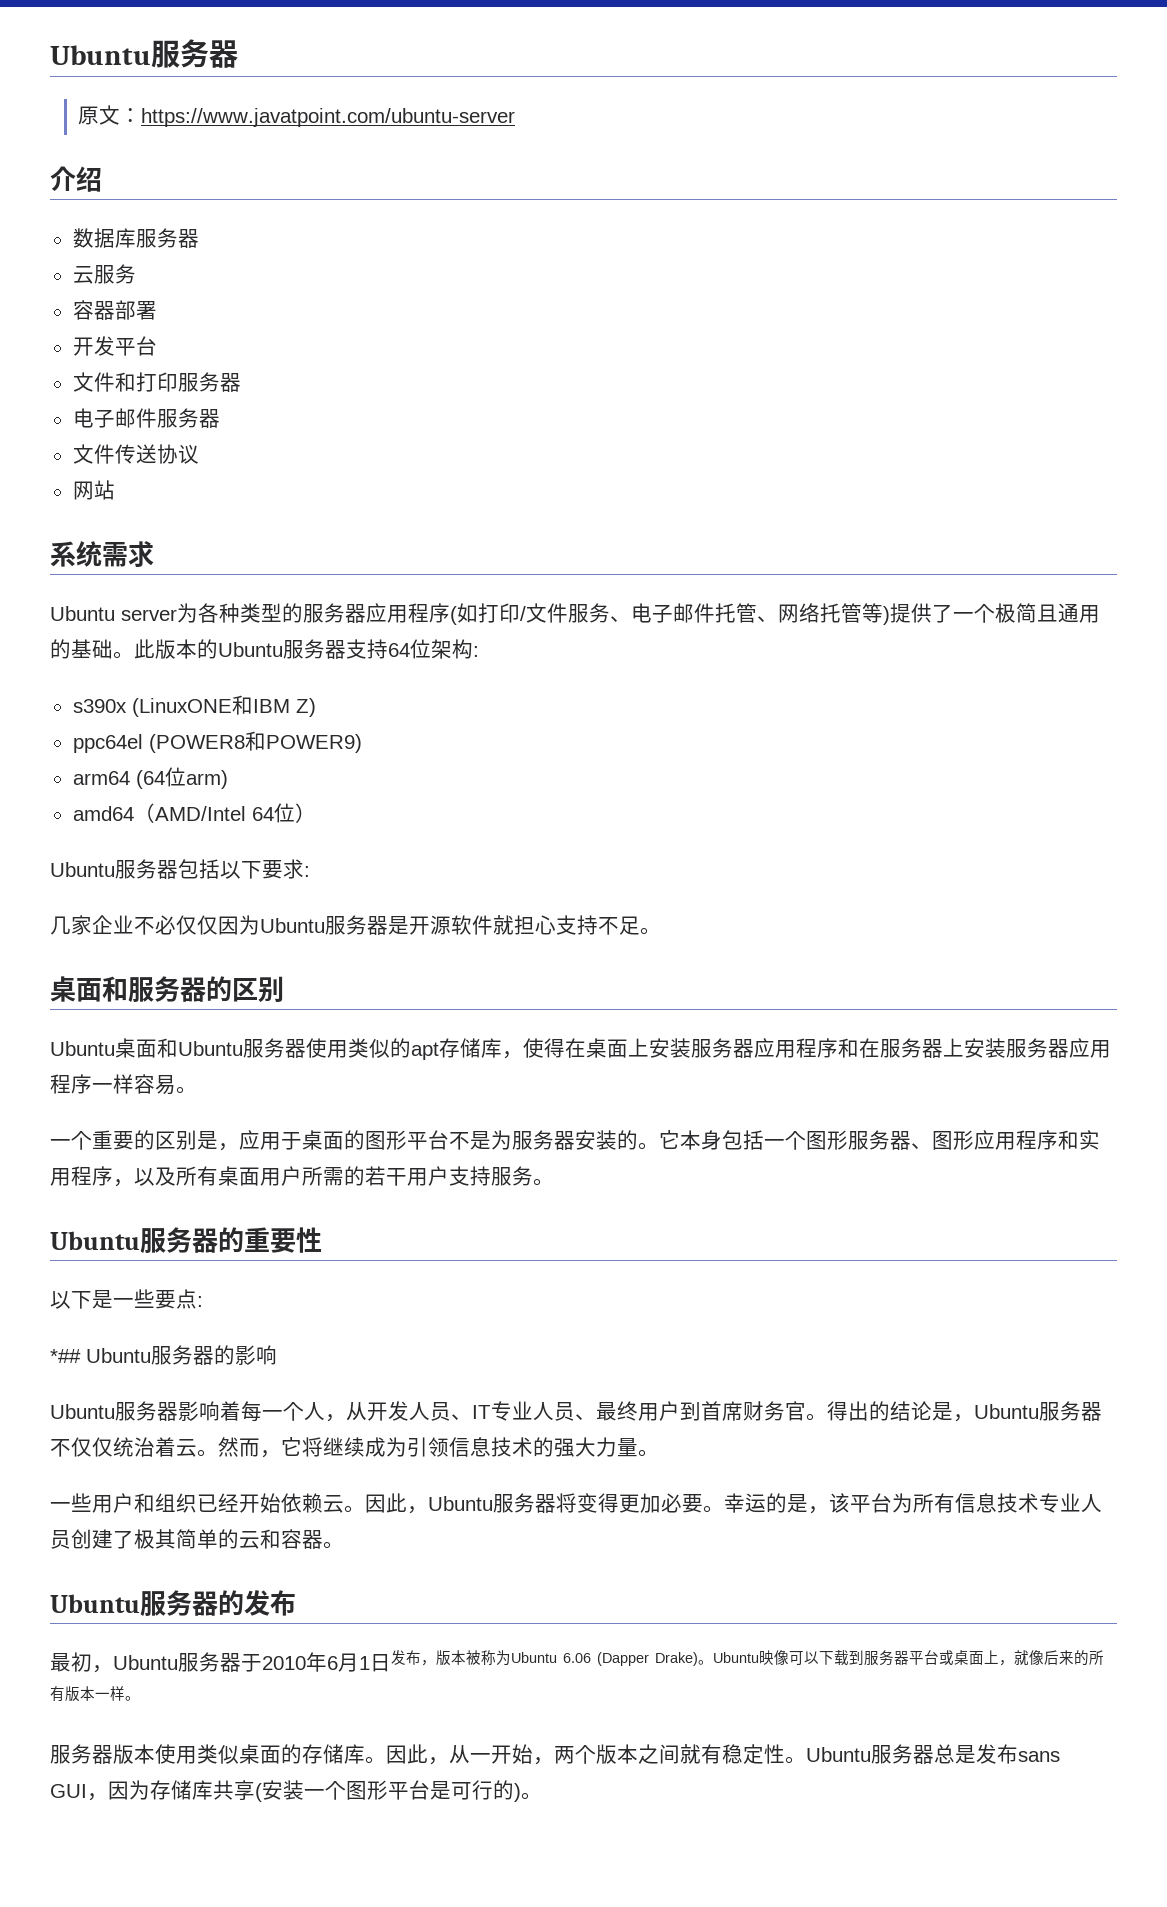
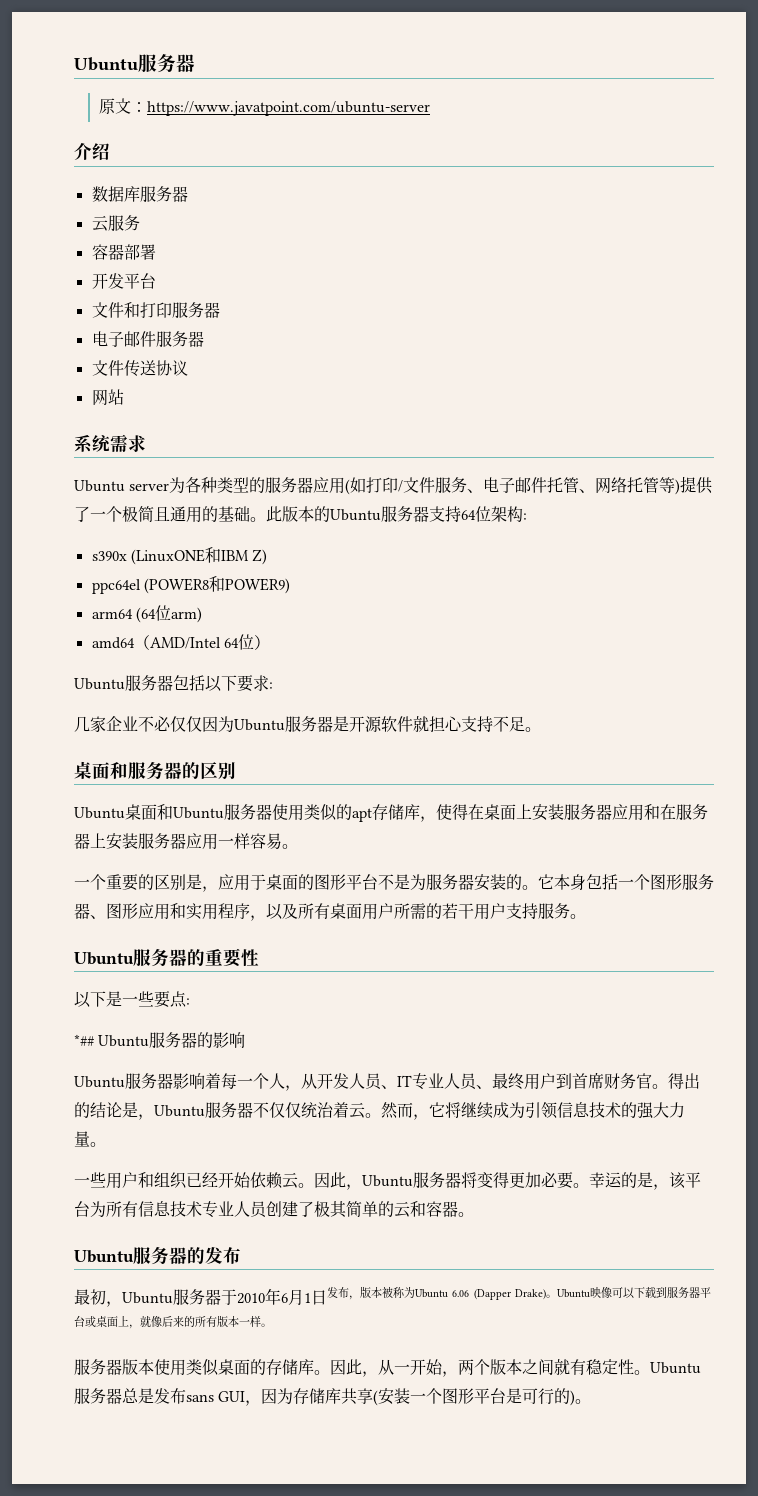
[408,603,450,623] 程序 -> (346, 485) none
[796,1038,838,1058] 程序 -> (644, 812) none
[50,1074,92,1094] 程序 -> (218, 841) none
[1016,1130,1058,1150] 程序 -> (170, 911) none

